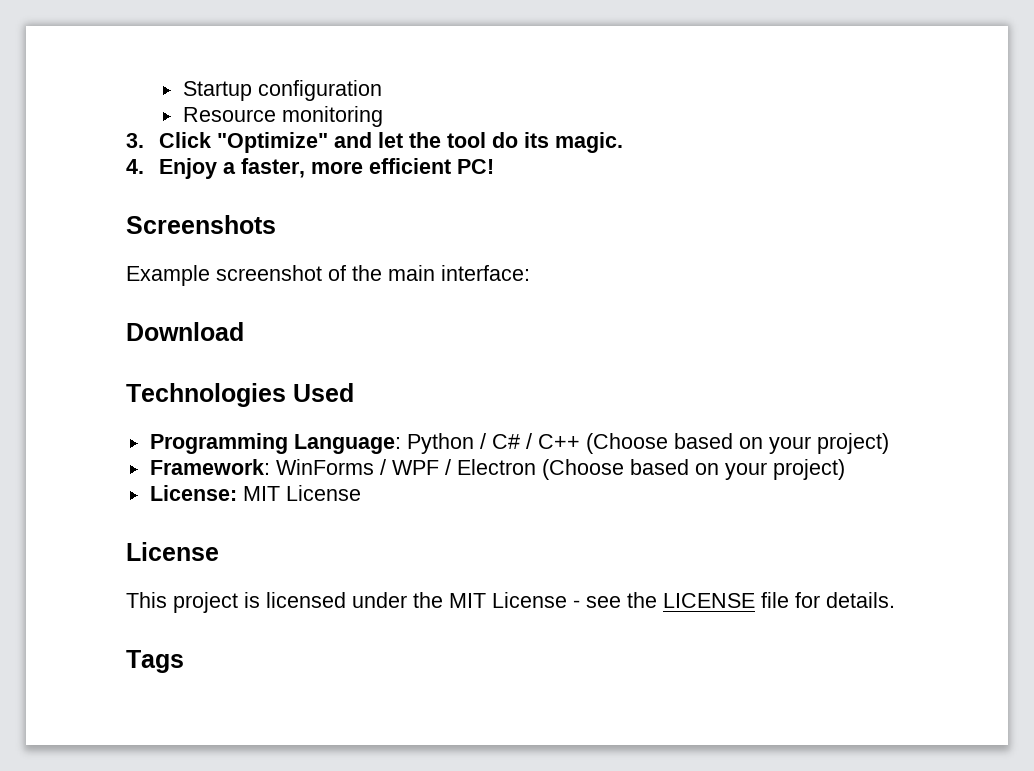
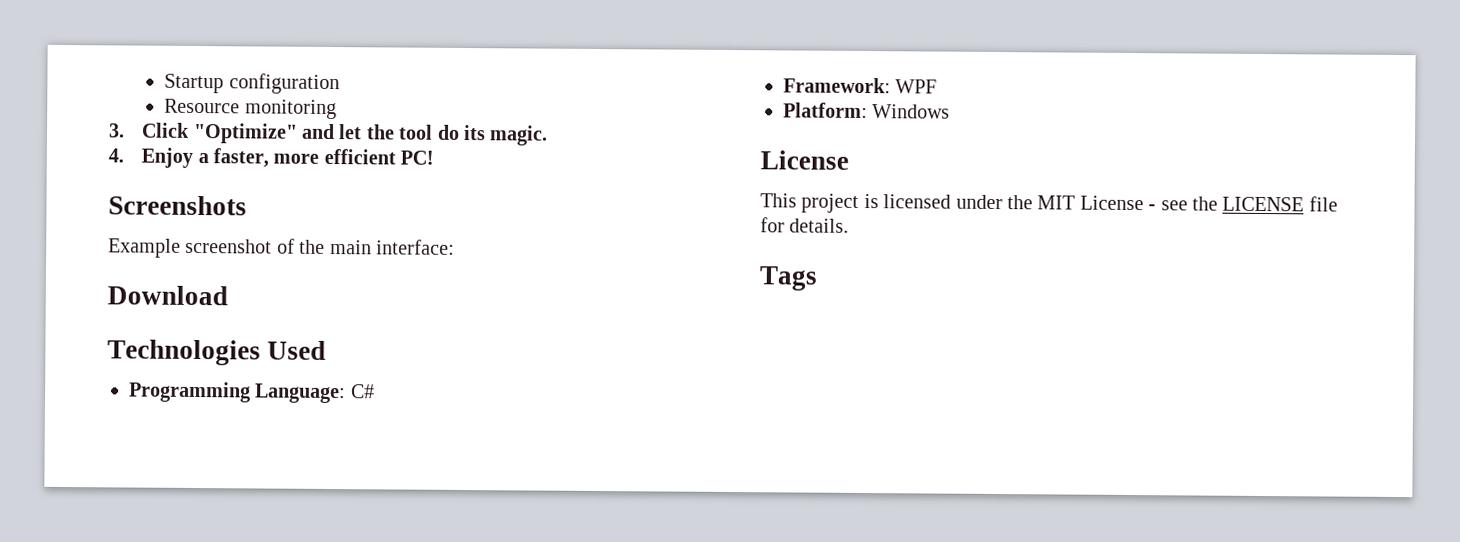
[406,433,486,454] Python / -> (347, 393) none
[525,433,889,454] / C++ (Choose based on your project) -> (375, 391) none
[275,459,386,475] WinForms / -> (891, 85) none
[444,459,845,480] [149,485,361,501] / Electron (Choose based on your project) // License: MIT License -> [783,102,951,119] // Platform: Windows

